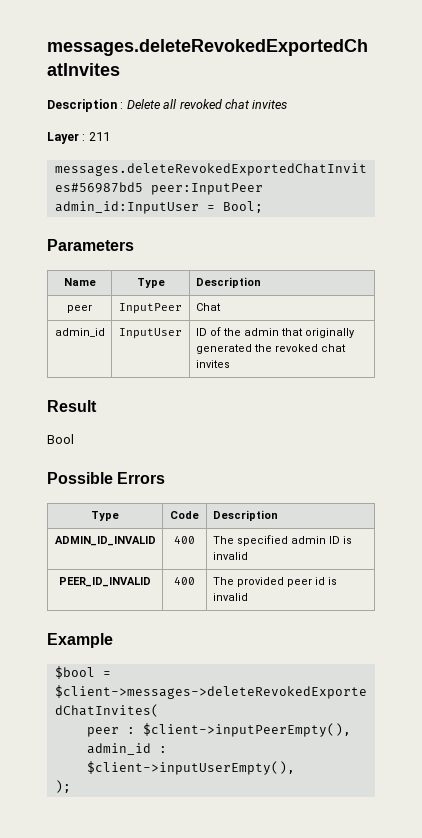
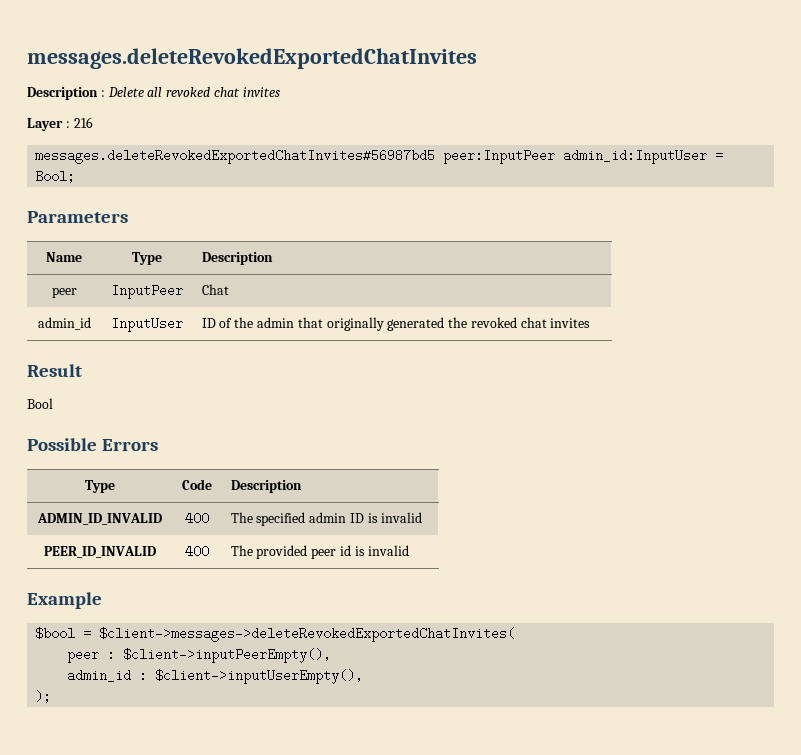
[88,132,110,141] 211 -> [73,117,93,128] 216

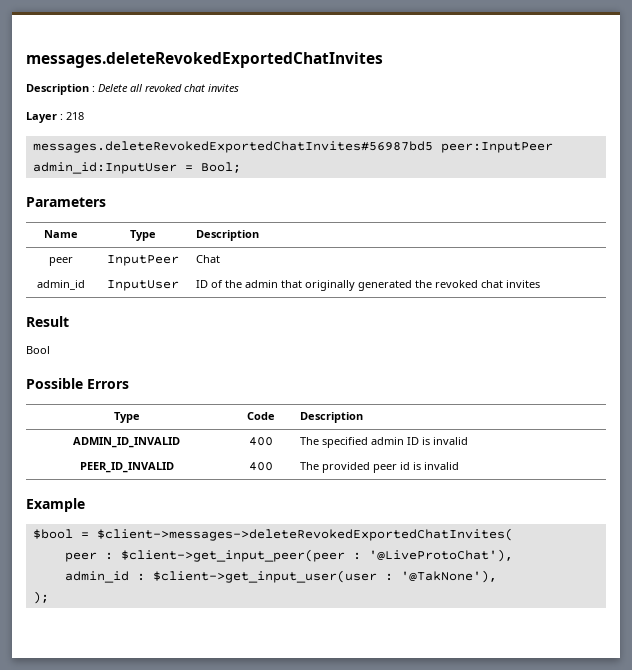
[73,117,93,128] 216 -> [66,112,84,120] 218
[123,648,332,663] $client->inputPeerEmpty(), -> [120,549,513,562] $client->get_input_peer(peer : '@LiveProtoChat'),
[155,669,364,684] $client->inputUserEmpty(), -> [152,570,497,583] $client->get_input_user(user : '@TakNone'),

